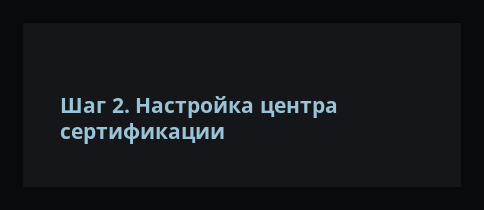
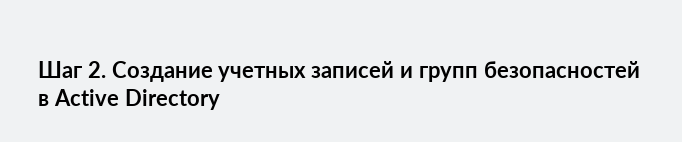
[135,96,339,118] [60,123,225,144] Настройка центра сертификации -> [111,61,640,82] [38,89,220,110] Создание учетных записей и групп безопасностей в Active Directory

